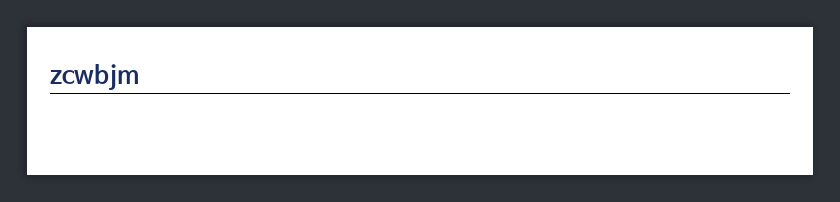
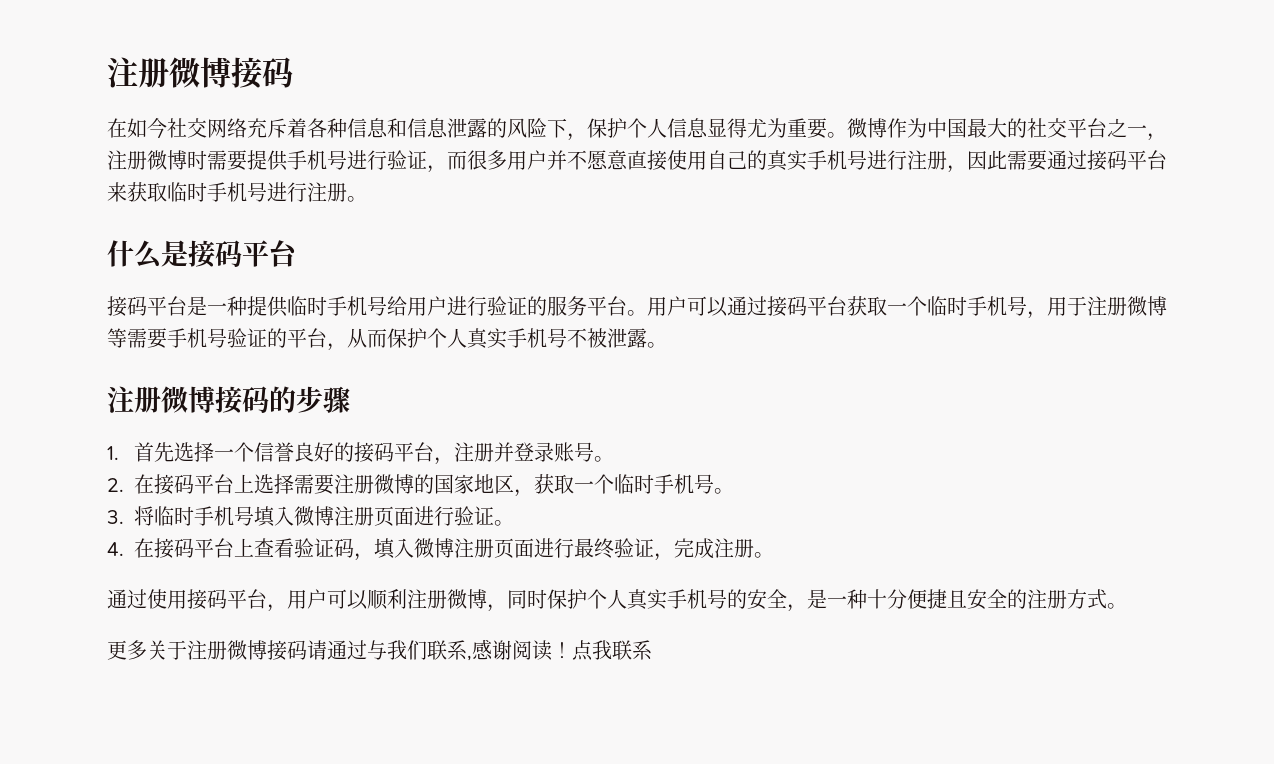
[50,64,139,91] zcwbjm -> [107,57,293,89] [107,118,1167,141] [107,150,1167,173] [107,182,367,202] [107,240,297,269] [107,296,1167,319] [107,328,667,351] [107,386,350,414] [107,442,615,465] [107,474,735,497] [107,506,515,527] [107,538,775,561] [107,589,1127,612] [107,639,652,661] 注册微博接码 // 在如今社交网络充斥着各种信息和信息泄露的风险下，保护个人信息显得尤为重要。微博作为中国最大的社交平台之一，注册微博时需要提供手机号进行验证，而很多用户并不愿意直接使用自己的真实手机号进行注册，因此需要通过接码平台来获取临时手机号进行注册。 // 什么是接码平台 // 接码平台是一种提供临时手机号给用户进行验证的服务平台。用户可以通过接码平台获取一个临时手机号，用于注册微博等需要手机号验证的平台，从而保护个人真实手机号不被泄露。 // 注册微博接码的步骤 // 1.首先选择一个信誉良好的接码平台，注册并登录账号。 // 2.在接码平台上选择需要注册微博的国家地区，获取一个临时手机号。 // 3.将临时手机号填入微博注册页面进行验证。 // 4.在接码平台上查看验证码，填入微博注册页面进行最终验证，完成注册。 // 通过使用接码平台，用户可以顺利注册微博，同时保护个人真实手机号的安全，是一种十分便捷且安全的注册方式。 // 更多关于注册微博接码请通过与我们联系,感谢阅读！点我联系

